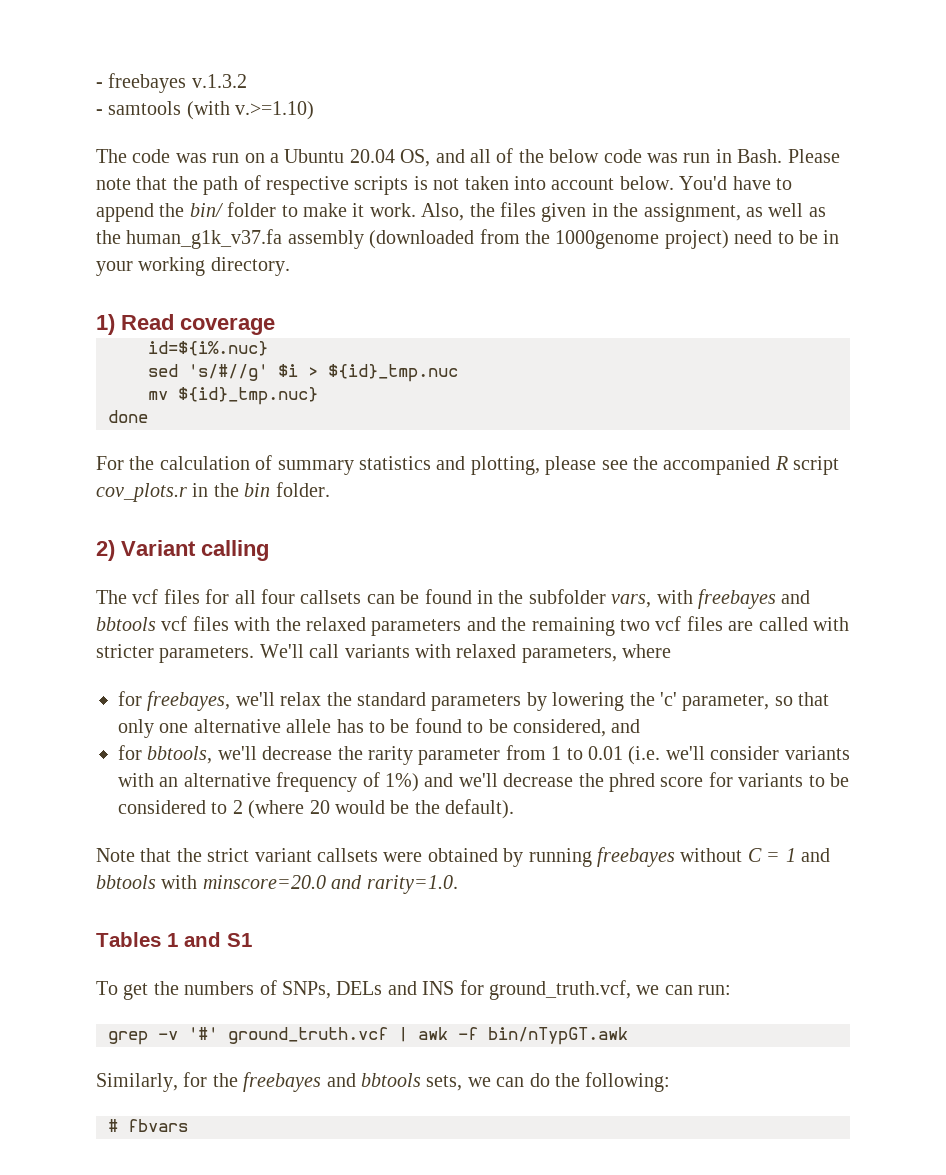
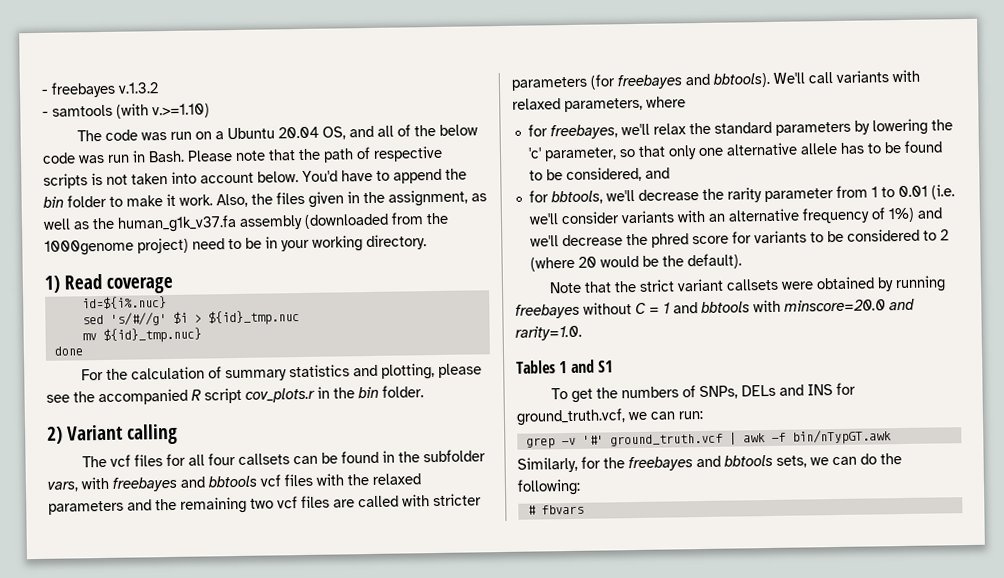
[189,203,224,217] bin/ -> [43,196,64,208] bin
[159,646,255,663] parameters. -> [511,72,770,91] parameters (for freebayes and bbtools).

